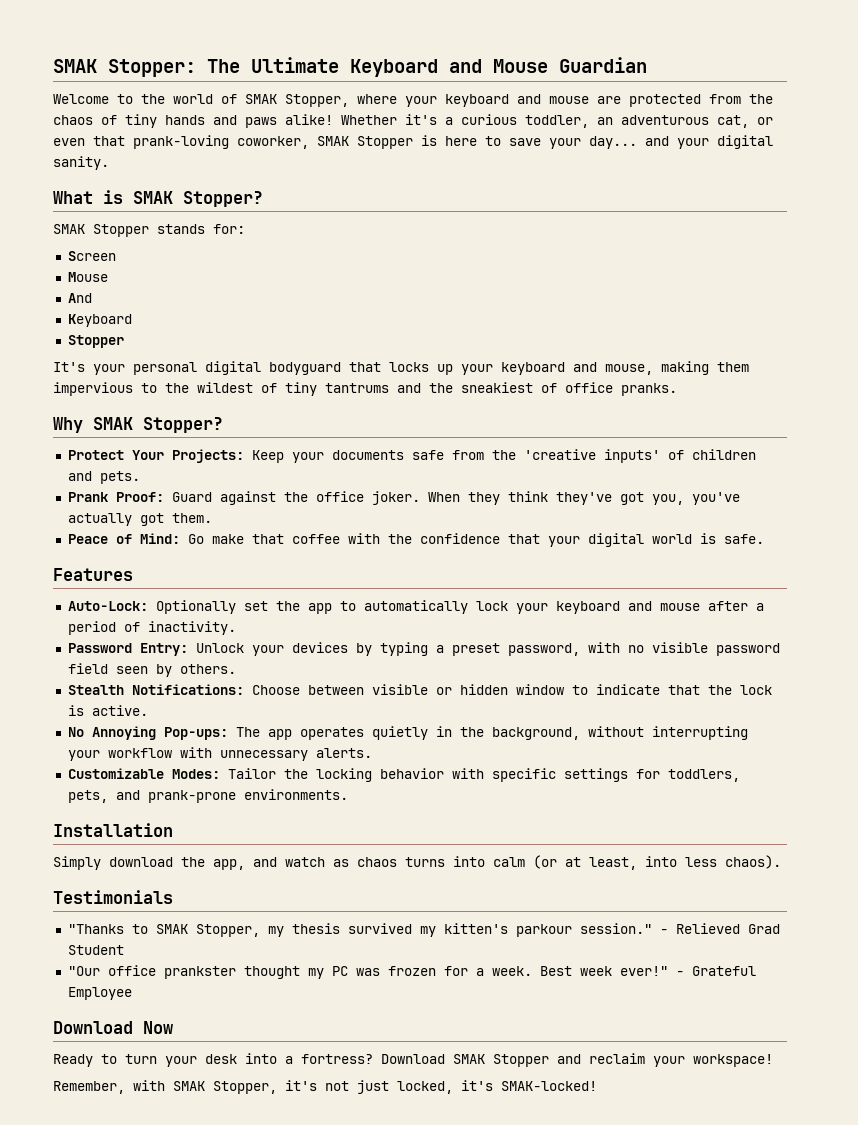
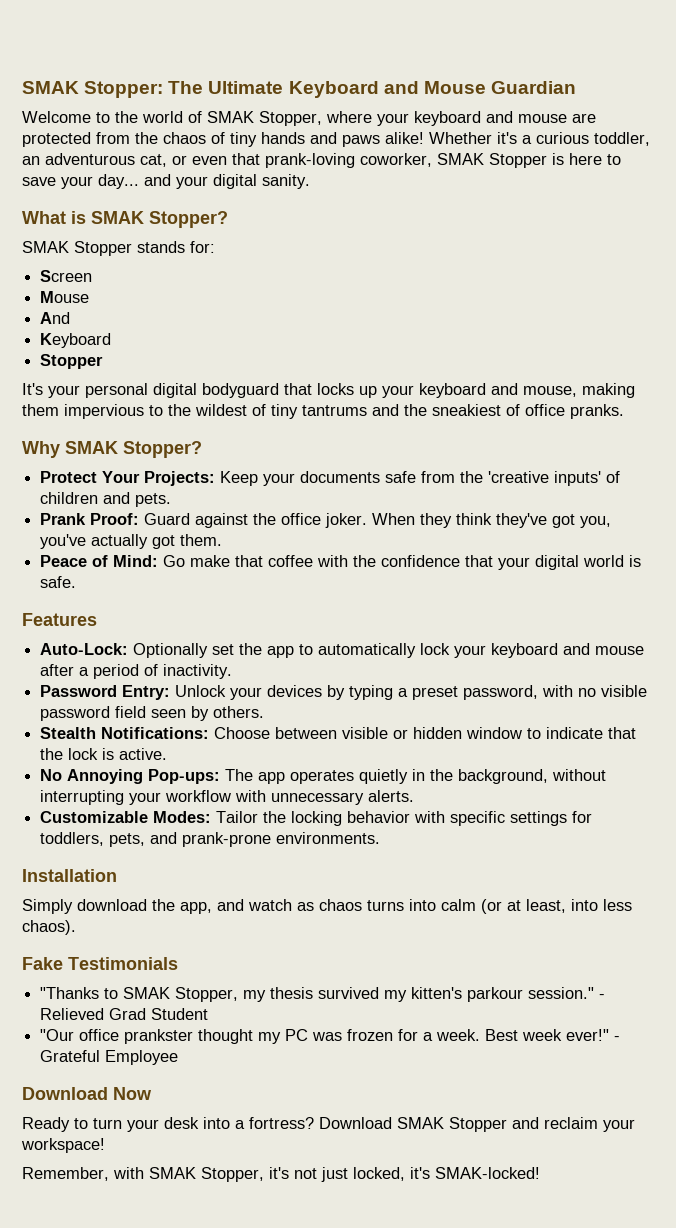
(781, 862) none -> [22,957,63,970] Fake

